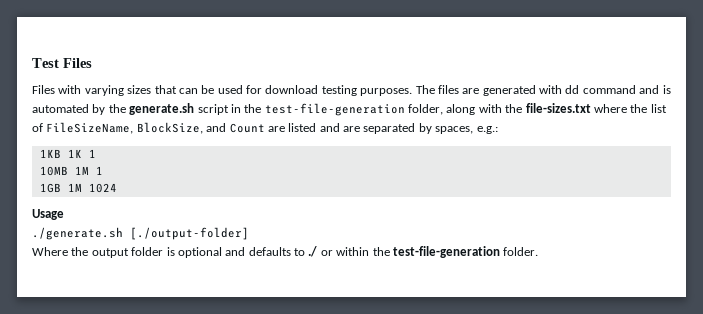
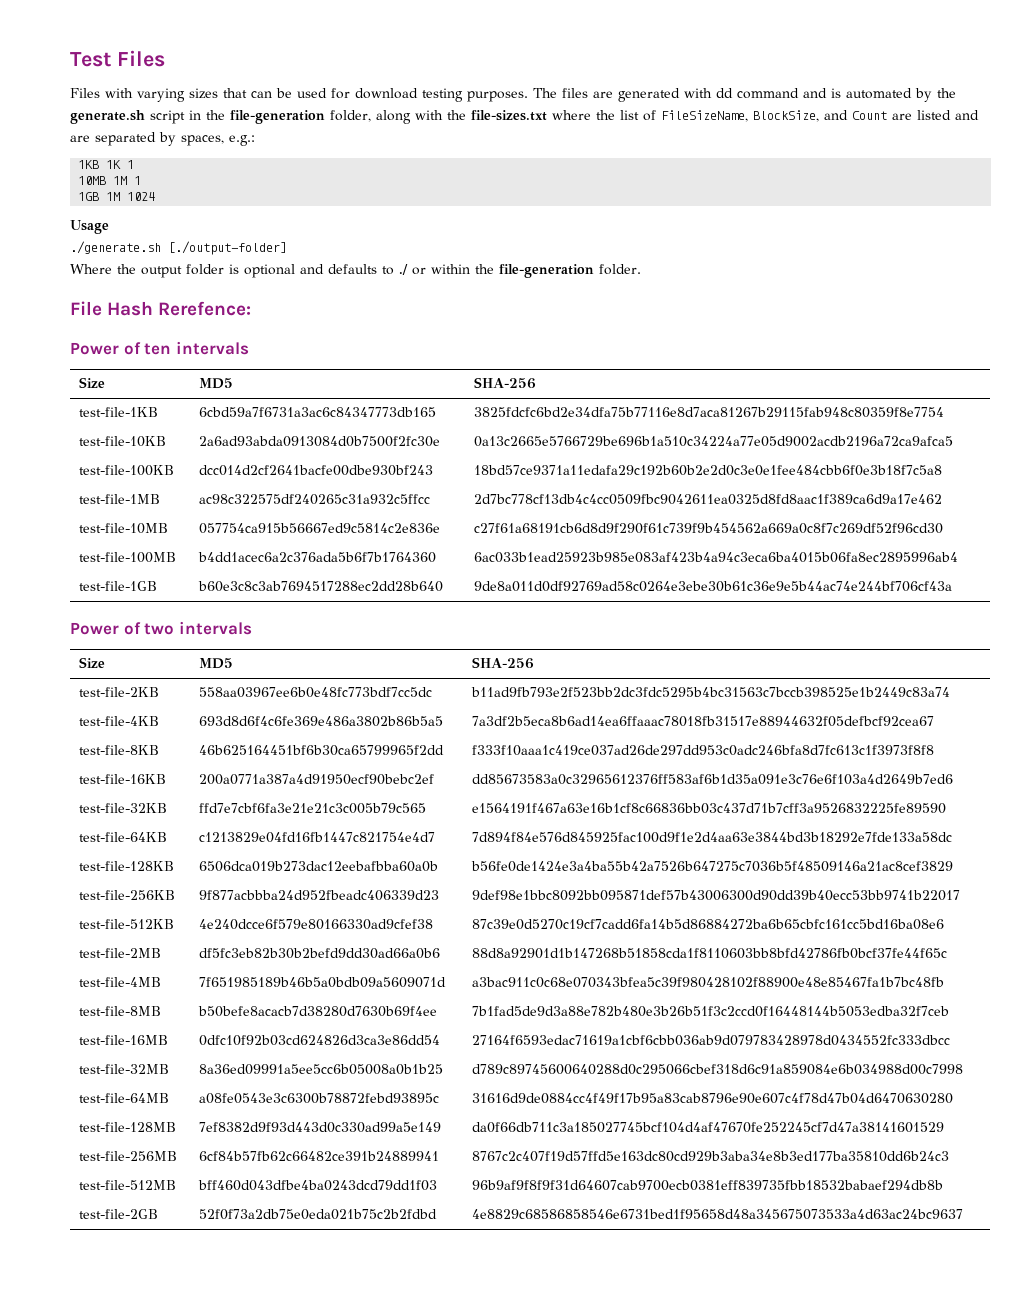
[264,103,405,116] test-file-generation -> [230,110,325,124] file-generation
[392,246,500,258] test-file-generation -> [499,264,594,278] file-generation
(539, 251) none -> [70,301,252,316] [70,341,249,355] [78,377,105,388] [198,378,233,389] [473,377,536,389] [78,407,158,417] [198,407,436,417] [473,407,944,418] [78,436,166,447] [198,436,440,447] [473,436,953,447] [78,465,174,476] [198,465,433,476] [473,465,942,476] [78,494,160,504] [198,494,430,505] [473,494,942,505] [78,523,168,534] [198,523,440,534] [473,523,943,534] [78,552,176,563] [197,552,436,563] [473,552,958,563] [78,581,157,591] [197,581,443,592] [473,581,952,592] [70,621,252,635] [78,657,105,668] [198,658,233,669] [471,657,534,669] [78,687,159,697] [198,687,432,698] [470,687,950,697] [78,716,159,726] [198,716,443,727] [471,716,934,727] [78,745,159,755] [198,745,444,756] [471,745,934,756] [78,774,166,784] [198,774,434,785] [471,774,953,785] [78,803,167,813] [198,803,426,814] [471,803,946,814] [78,832,167,842] [198,832,435,843] [471,832,952,843] [78,861,174,871] [198,861,438,872] [470,861,953,872] [78,890,175,900] [198,890,439,901] [471,890,960,901] [78,919,174,929] [198,919,433,930] [471,919,944,930] [78,948,161,958] [198,948,440,959] [471,948,947,959] [78,977,161,987] [198,977,446,988] [471,977,944,988] [78,1006,161,1016] [197,1006,437,1017] [471,1006,949,1017] [78,1035,168,1045] [198,1035,440,1046] [471,1035,950,1046] [78,1064,169,1074] [198,1064,443,1075] [471,1064,963,1075] [78,1093,169,1103] [198,1093,439,1104] [471,1093,953,1104] [78,1122,176,1132] [198,1122,441,1133] [471,1122,944,1133] [78,1151,177,1161] [198,1151,439,1161] [471,1151,949,1162] [78,1180,176,1190] [197,1180,437,1191] [471,1180,943,1191] [78,1209,158,1219] [198,1209,437,1220] [471,1209,963,1220] // File Hash Rerefence: // Power of ten intervals // Size | MD5 | SHA-256 // test-file-1KB | 6cbd59a7f6731a3ac6c84347773db165 | 3825fdcfc6bd2e34dfa75b77116e8d7aca81267b29115fab948c80359f8e7754 // test-file-10KB | 2a6ad93abda0913084d0b7500f2fc30e | 0a13c2665e5766729be696b1a510c34224a77e05d9002acdb2196a72ca9afca5 // test-file-100KB | dcc014d2cf2641bacfe00dbe930bf243 | 18bd57ce9371a11edafa29c192b60b2e2d0c3e0e1fee484cbb6f0e3b18f7c5a8 // test-file-1MB | ac98c322575df240265c31a932c5ffcc | 2d7bc778cf13db4c4cc0509fbc9042611ea0325d8fd8aac1f389ca6d9a17e462 // test-file-10MB | 057754ca915b56667ed9c5814c2e836e | c27f61a68191cb6d8d9f290f61c739f9b454562a669a0c8f7c269df52f96cd30 // test-file-100MB | b4dd1acec6a2c376ada5b6f7b1764360 | 6ac033b1ead25923b985e083af423b4a94c3eca6ba4015b06fa8ec2895996ab4 // test-file-1GB | b60e3c8c3ab7694517288ec2dd28b640 | 9de8a011d0df92769ad58c0264e3ebe30b61c36e9e5b44ac74e244bf706cf43a // Power of two intervals // Size | MD5 | SHA-256 // test-file-2KB | 558aa03967ee6b0e48fc773bdf7cc5dc | b11ad9fb793e2f523bb2dc3fdc5295b4bc31563c7bccb398525e1b2449c83a74 // test-file-4KB | 693d8d6f4c6fe369e486a3802b86b5a5 | 7a3df2b5eca8b6ad14ea6ffaaac78018fb31517e88944632f05defbcf92cea67 // test-file-8KB | 46b625164451bf6b30ca65799965f2dd | f333f10aaa1c419ce037ad26de297dd953c0adc246bfa8d7fc613c1f3973f8f8 // test-file-16KB | 200a0771a387a4d91950ecf90bebc2ef | dd85673583a0c32965612376ff583af6b1d35a091e3c76e6f103a4d2649b7ed6 // test-file-32KB | ffd7e7cbf6fa3e21e21c3c005b79c565 | e1564191f467a63e16b1cf8c66836bb03c437d71b7cff3a9526832225fe89590 // test-file-64KB | c1213829e04fd16fb1447c821754e4d7 | 7d894f84e576d845925fac100d9f1e2d4aa63e3844bd3b18292e7fde133a58dc // test-file-128KB | 6506dca019b273dac12eebafbba60a0b | b56fe0de1424e3a4ba55b42a7526b647275c7036b5f48509146a21ac8cef3829 // test-file-256KB | 9f877acbbba24d952fbeadc406339d23 | 9def98e1bbc8092bb095871def57b43006300d90dd39b40ecc53bb9741b22017 // test-file-512KB | 4e240dcce6f579e80166330ad9cfef38 | 87c39e0d5270c19cf7cadd6fa14b5d86884272ba6b65cbfc161cc5bd16ba08e6 // test-file-2MB | df5fc3eb82b30b2befd9dd30ad66a0b6 | 88d8a92901d1b147268b51858cda1f8110603bb8bfd42786fb0bcf37fe44f65c // test-file-4MB | 7f651985189b46b5a0bdb09a5609071d | a3bac911c0c68e070343bfea5c39f980428102f88900e48e85467fa1b7bc48fb // test-file-8MB | b50befe8acacb7d38280d7630b69f4ee | 7b1fad5de9d3a88e782b480e3b26b51f3c2ccd0f16448144b5053edba32f7ceb // test-file-16MB | 0dfc10f92b03cd624826d3ca3e86dd54 | 27164f6593edac71619a1cbf6cbb036ab9d079783428978d0434552fc333dbcc // test-file-32MB | 8a36ed09991a5ee5cc6b05008a0b1b25 | d789c89745600640288d0c295066cbef318d6c91a859084e6b034988d00c7998 // test-file-64MB | a08fe0543e3c6300b78872febd93895c | 31616d9de0884cc4f49f17b95a83cab8796e90e607c4f78d47b04d6470630280 // test-file-128MB | 7ef8382d9f93d443d0c330ad99a5e149 | da0f66db711c3a185027745bcf104d4af47670fe252245cf7d47a38141601529 // test-file-256MB | 6cf84b57fb62c66482ce391b24889941 | 8767c2c407f19d57ffd5e163dc80cd929b3aba34e8b3ed177ba35810dd6b24c3 // test-file-512MB | bff460d043dfbe4ba0243dcd79dd1f03 | 96b9af9f8f9f31d64607cab9700ecb0381eff839735fbb18532babaef294db8b // test-file-2GB | 52f0f73a2db75e0eda021b75c2b2fdbd | 4e8829c68586858546e6731bed1f95658d48a345675073533a4d63ac24bc9637

